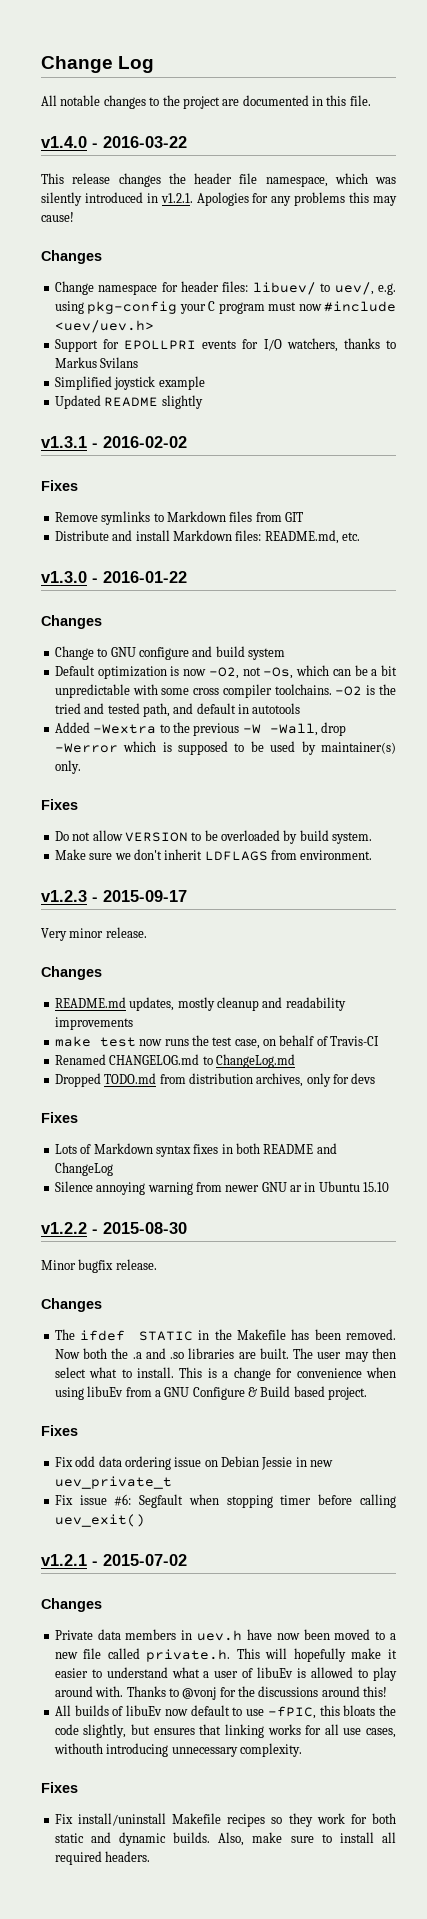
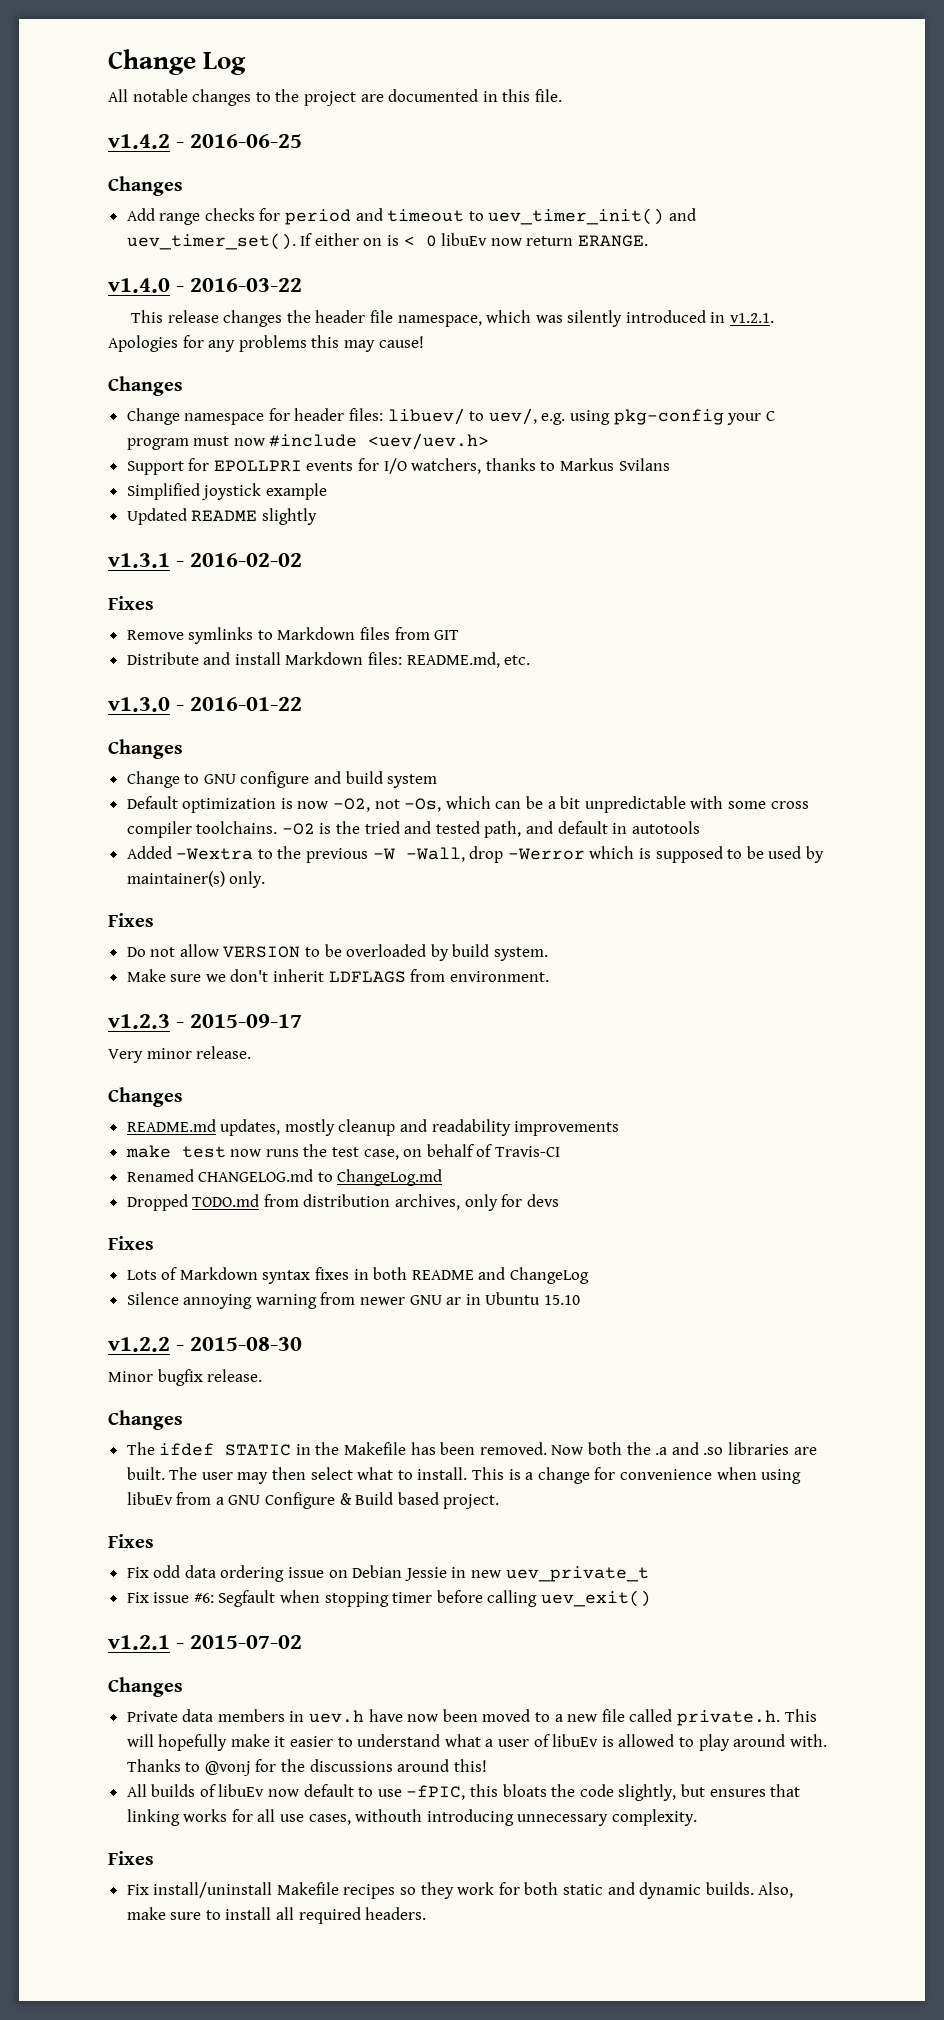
(371, 100) none -> [108,134,303,149] [108,176,183,196] [126,208,697,225] [126,233,649,250] // v1.4.2 - 2016-06-25 // Changes // Add range checks for period and timeout to uev_timer_init() and uev_timer_set(). If either on is < 0 libuEv now return ERANGE.

